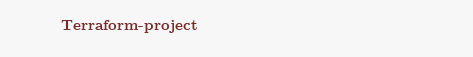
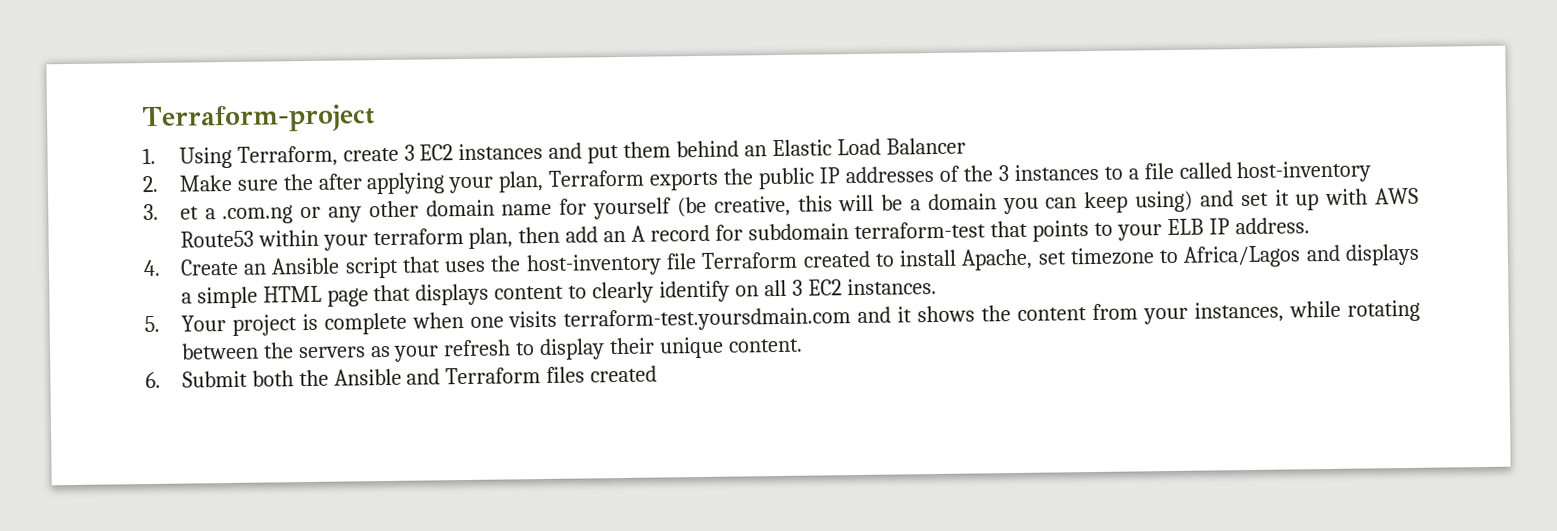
(198, 26) none -> [142,137,966,169] [142,160,1372,195] [143,187,1420,225] [179,217,1310,251] [143,243,1421,279] [180,277,937,309] [144,299,1421,336] [180,336,804,362] [145,365,658,389] // 1. Using Terraform, create 3 EC2 instances and put them behind an Elastic Load Balancer // 2. Make sure the after applying your plan, Terraform exports the public IP addresses of the 3 instances to a file called host-inventory // 3. et a .com.ng or any other domain name for yourself (be creative, this will be a domain you can keep using) and set it up with AWS Route53 within your terraform plan, then add an A record for subdomain terraform-test that points to your ELB IP address. // 4. Create an Ansible script that uses the host-inventory file Terraform created to install Apache, set timezone to Africa/Lagos and displays a simple HTML page that displays content to clearly identify on all 3 EC2 instances. // 5. Your project is complete when one visits terraform-test.yoursdmain.com and it shows the content from your instances, while rotating between the servers as your refresh to display their unique content. // 6. Submit both the Ansible and Terraform files created

